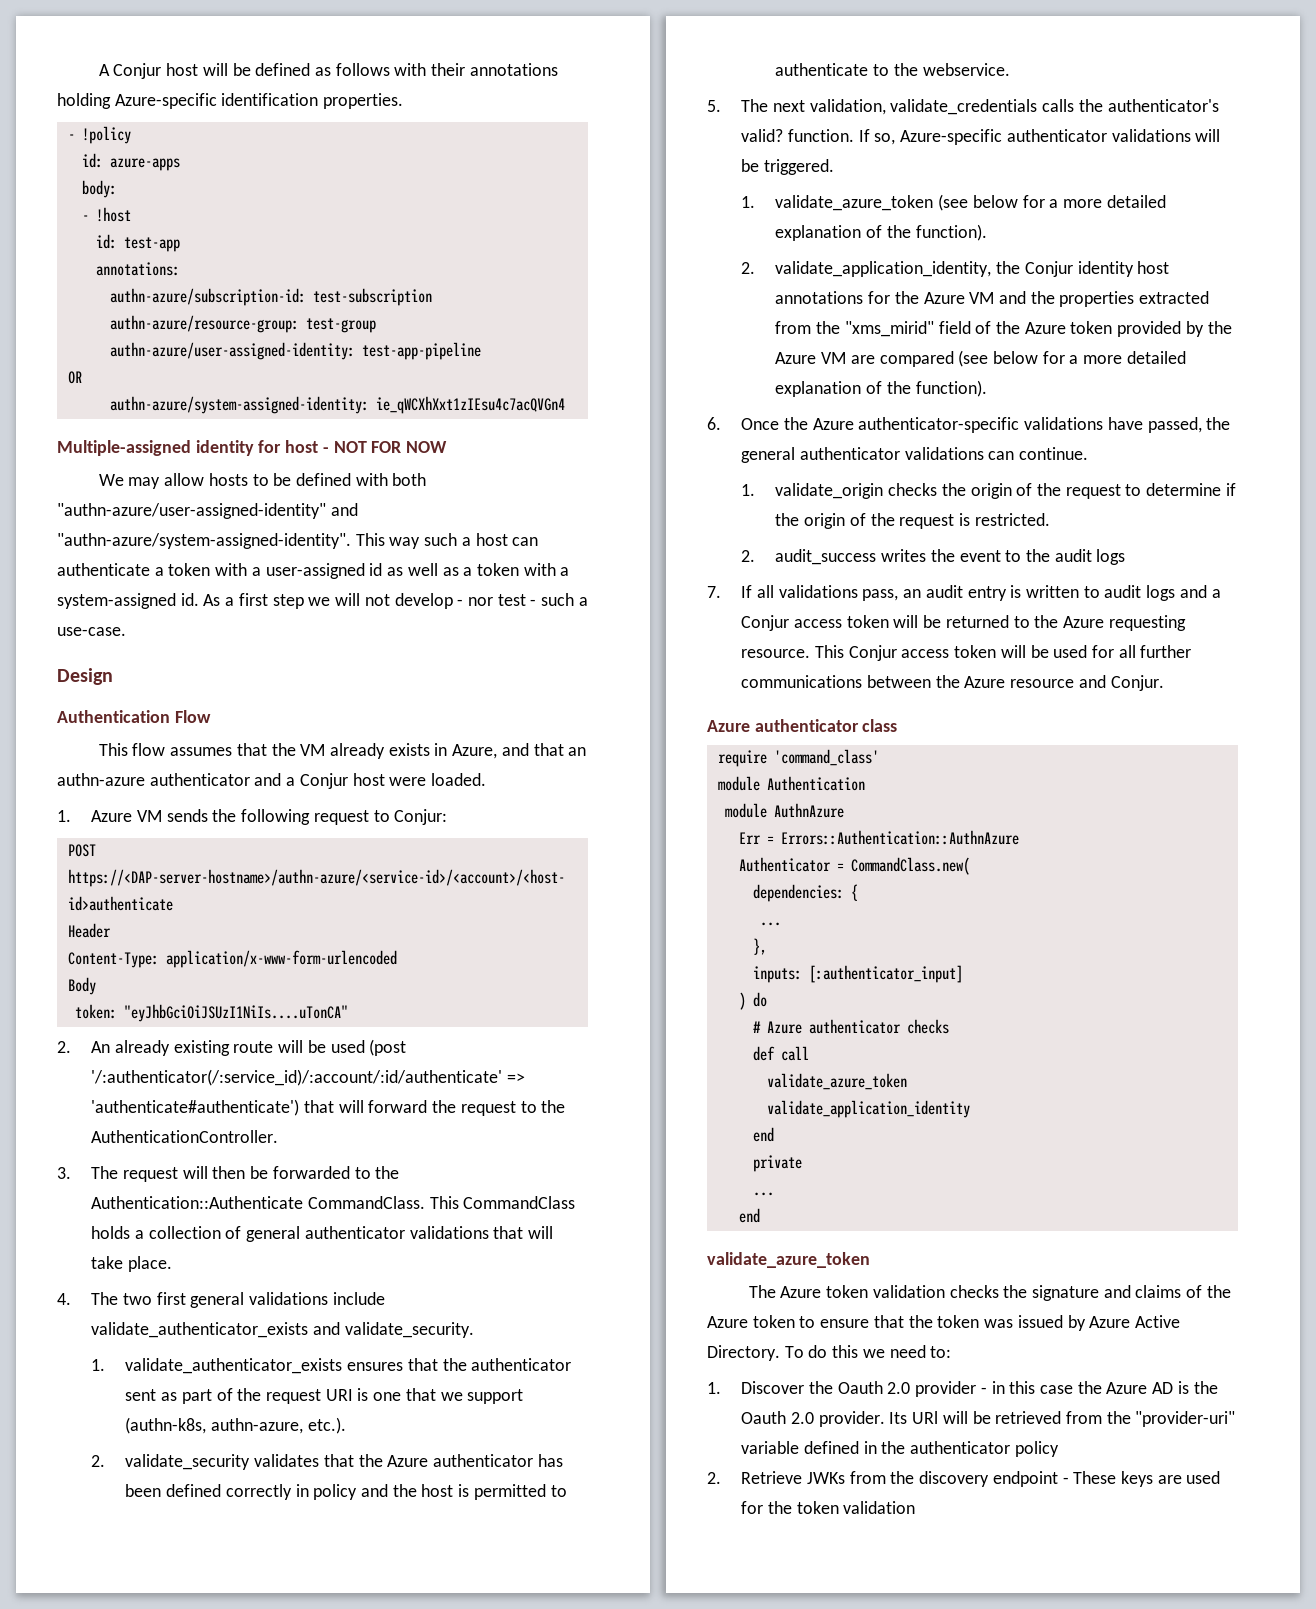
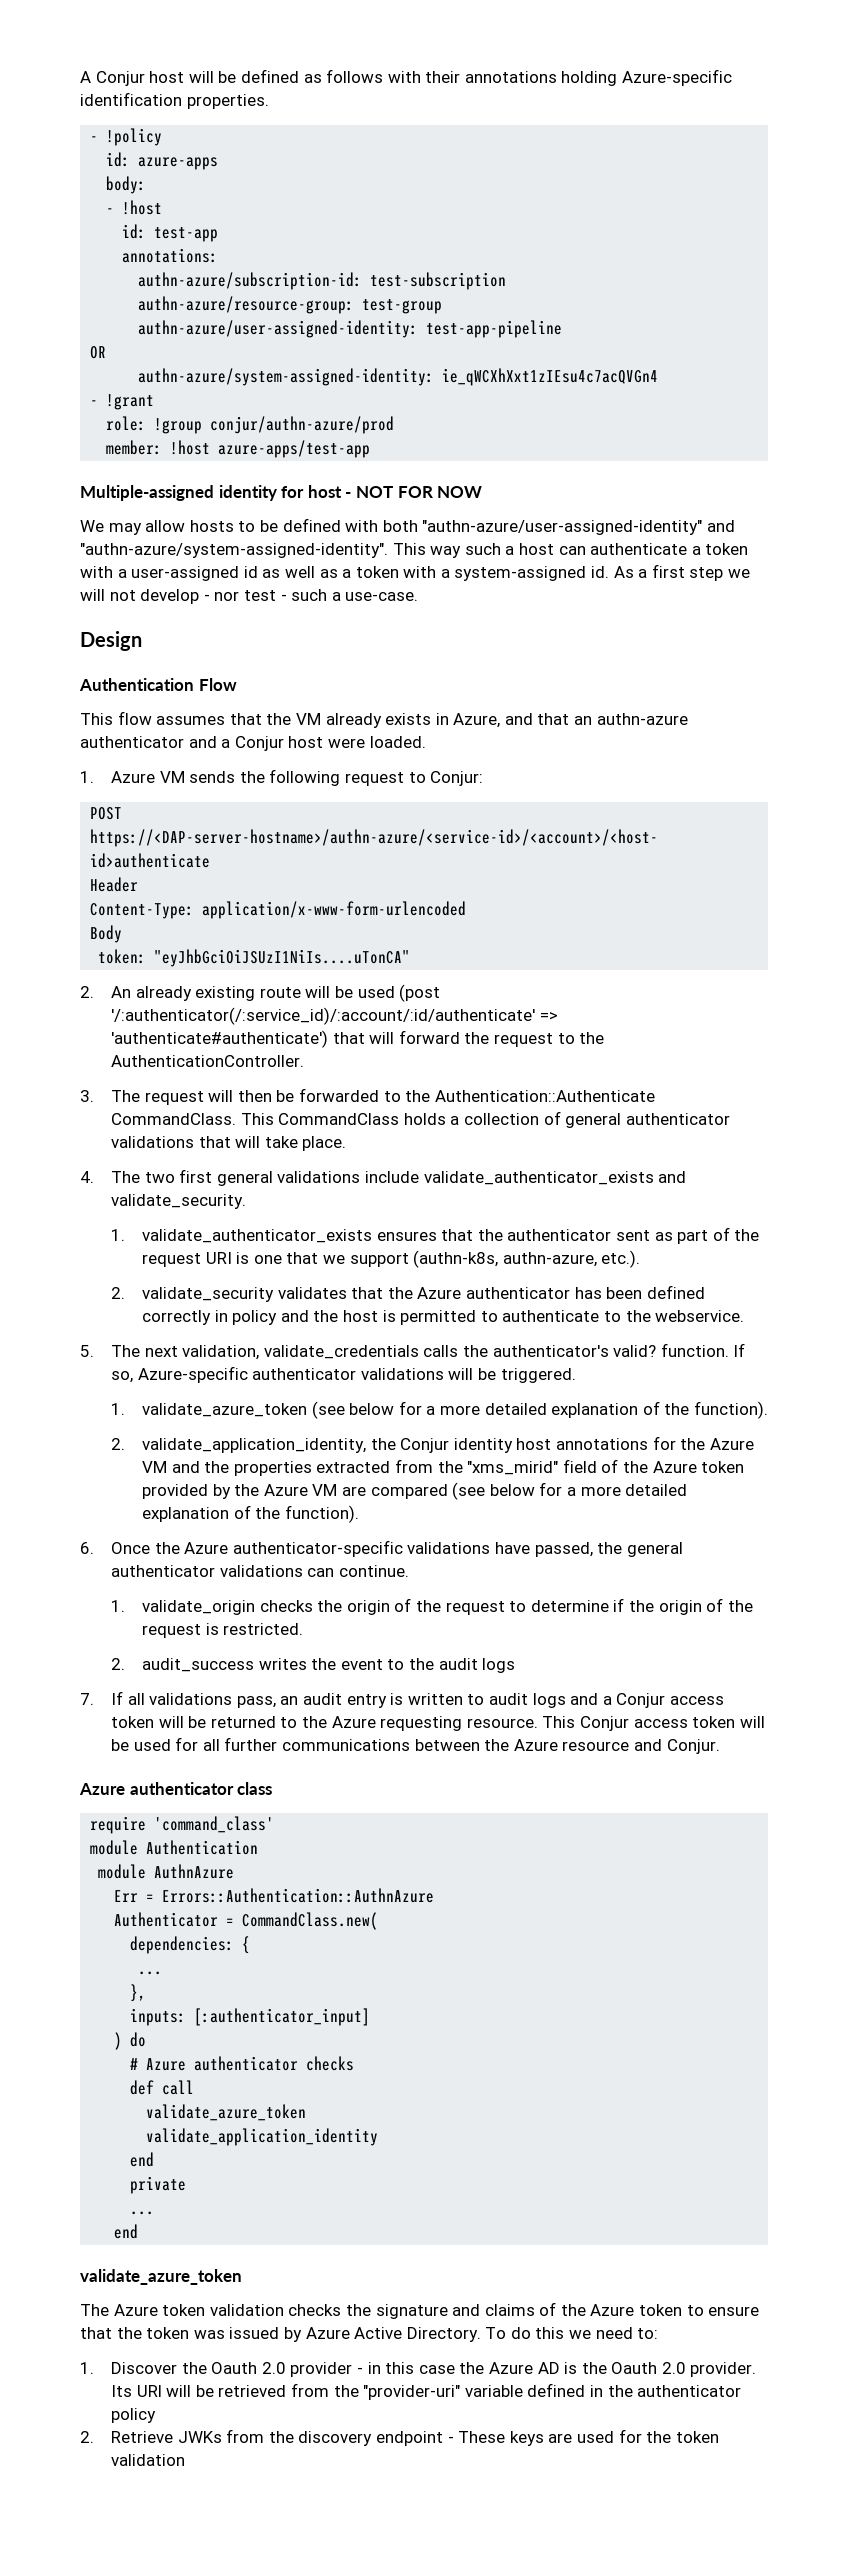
(565, 405) none -> [90,394,155,410] [106,416,395,434] [106,440,371,458] // - !grant // role: !group conjur/authn-azure/prod // member: !host azure-apps/test-app

